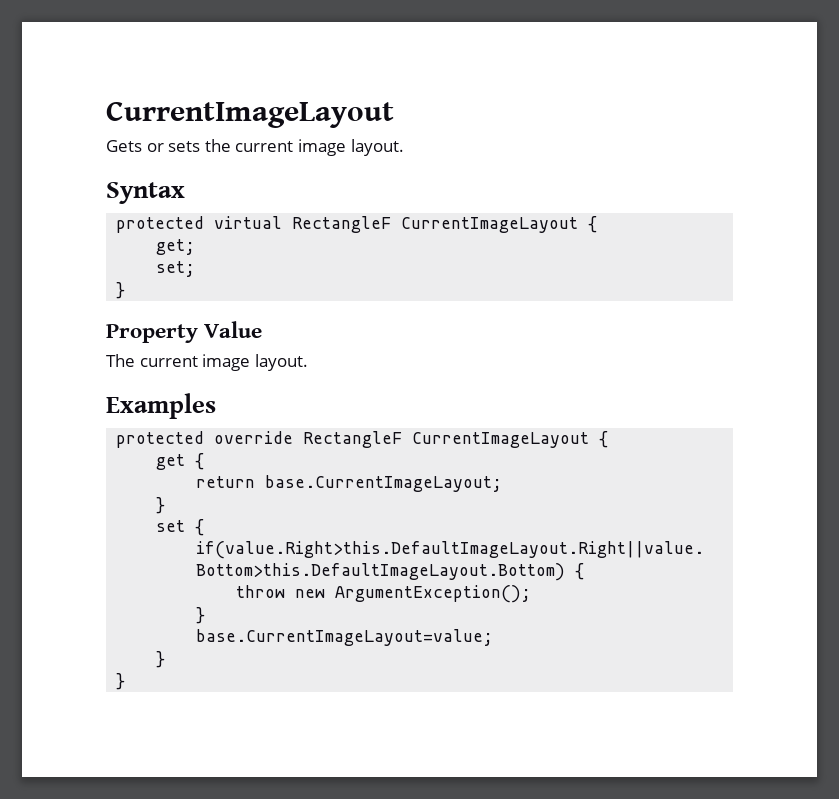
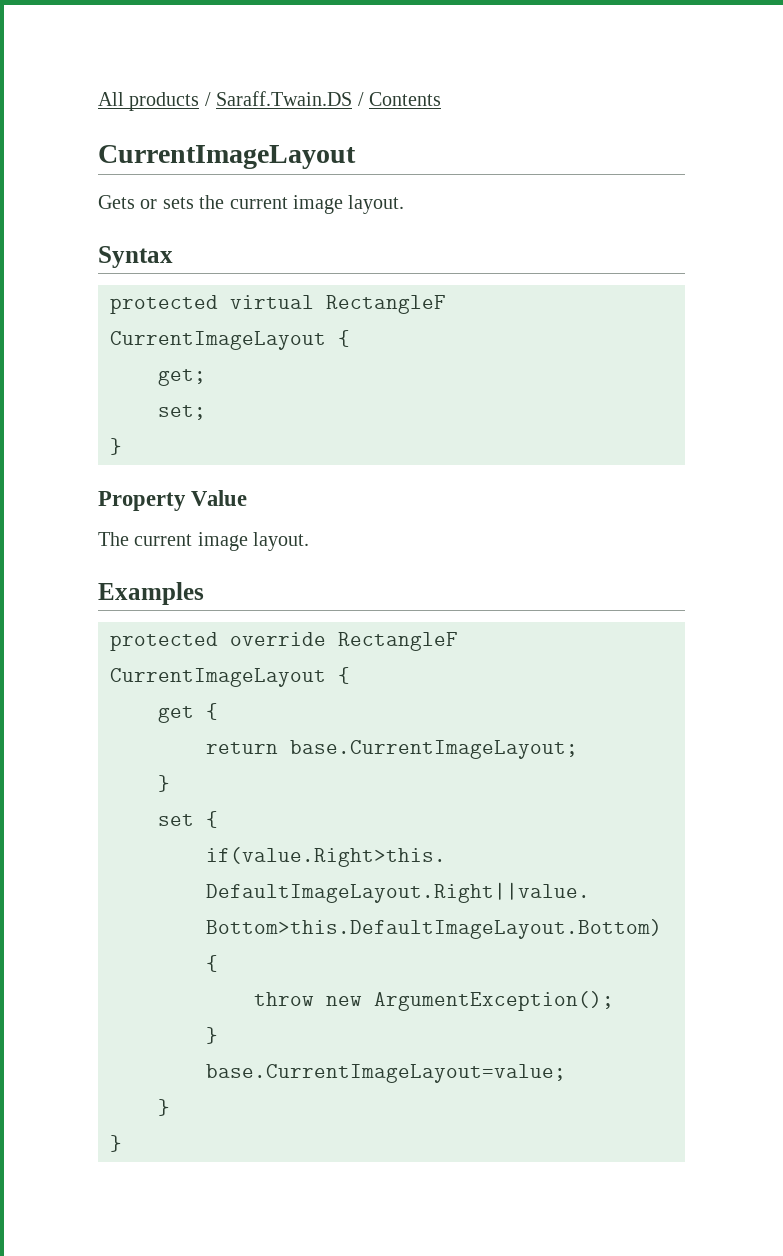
(106, 114) none -> [98,91,441,111] All products / Saraff.Twain.DS / Contents //

